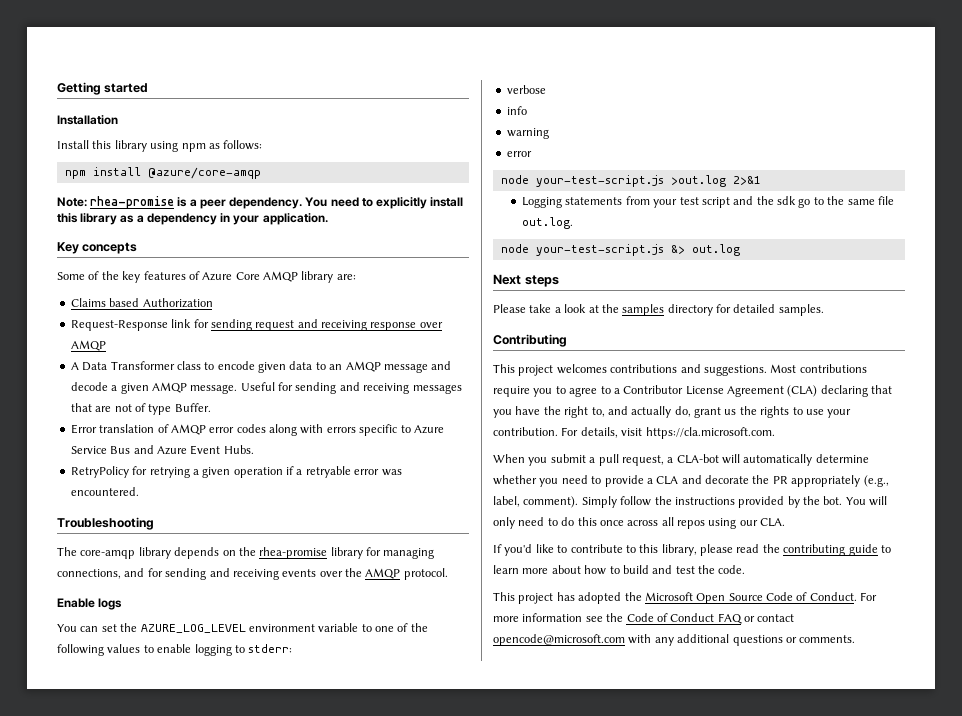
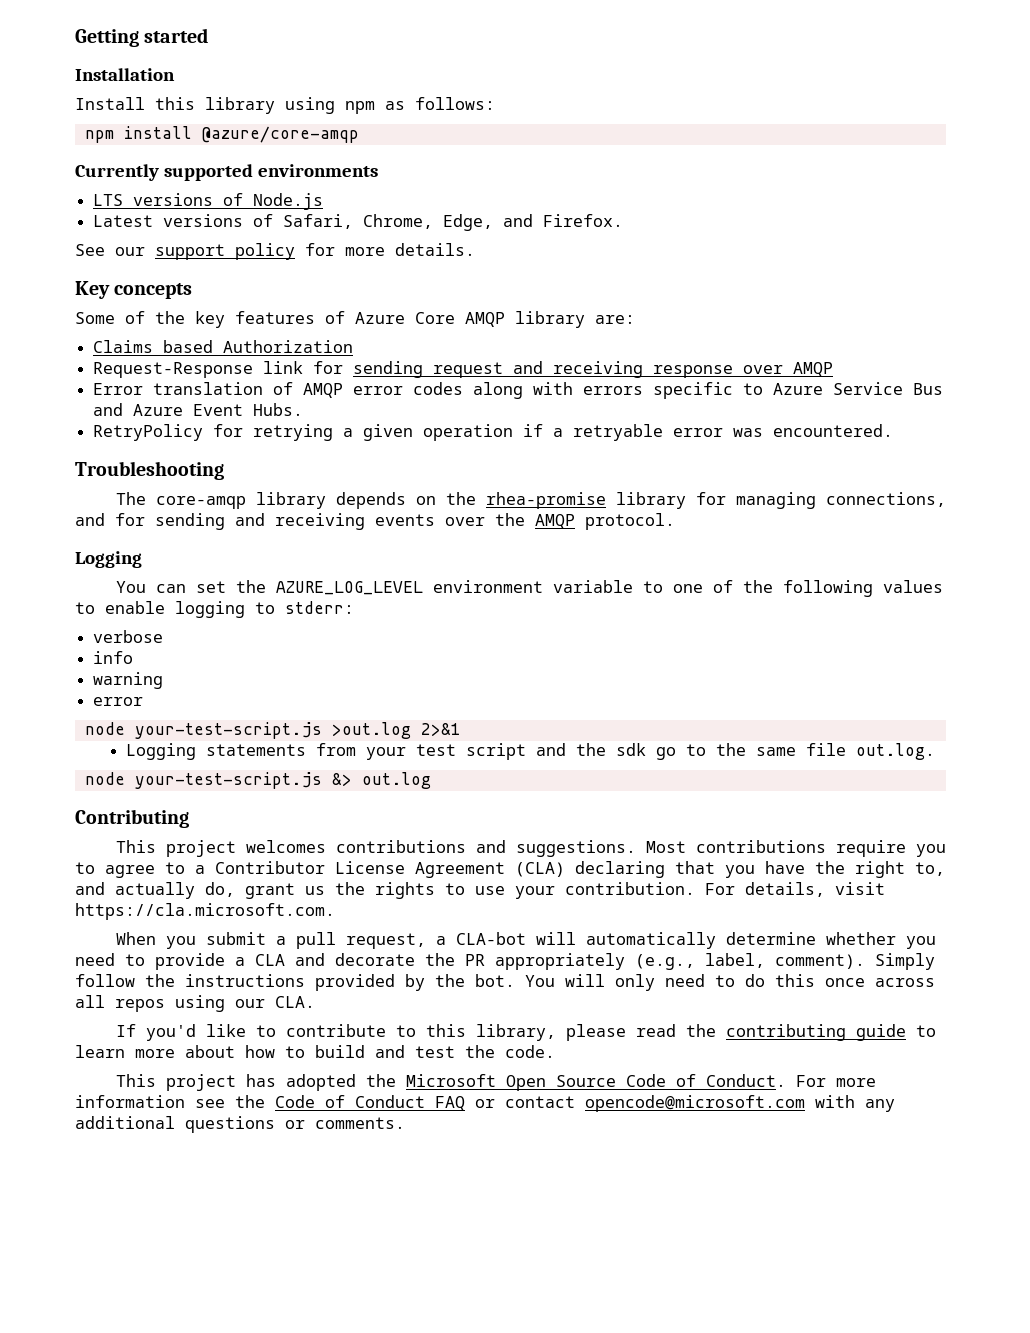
[57,196,464,209] [57,213,328,225] Note: rhea-promise is a peer dependency. You need to explicitly install this library as a dependency in your application. -> [75,164,378,181] [93,193,324,210] [93,214,624,231] [75,243,475,260] Currently supported environments // LTS versions of Node.js // Latest versions of Safari, Chrome, Edge, and Firefox. // See our support policy for more details.
[70,361,452,373] [70,382,462,394] [70,403,211,415] // A Data Transformer class to encode given data to an AMQP message and decode a given AMQP message. Useful for sending and receiving messages that are not of type Buffer. -> (834, 369) none
[57,598,123,610] Enable logs -> [75,551,142,568] Logging
[493,274,559,287] [493,304,824,316] // Next steps // Please take a look at the samples directory for detailed samples. -> (431, 780) none

